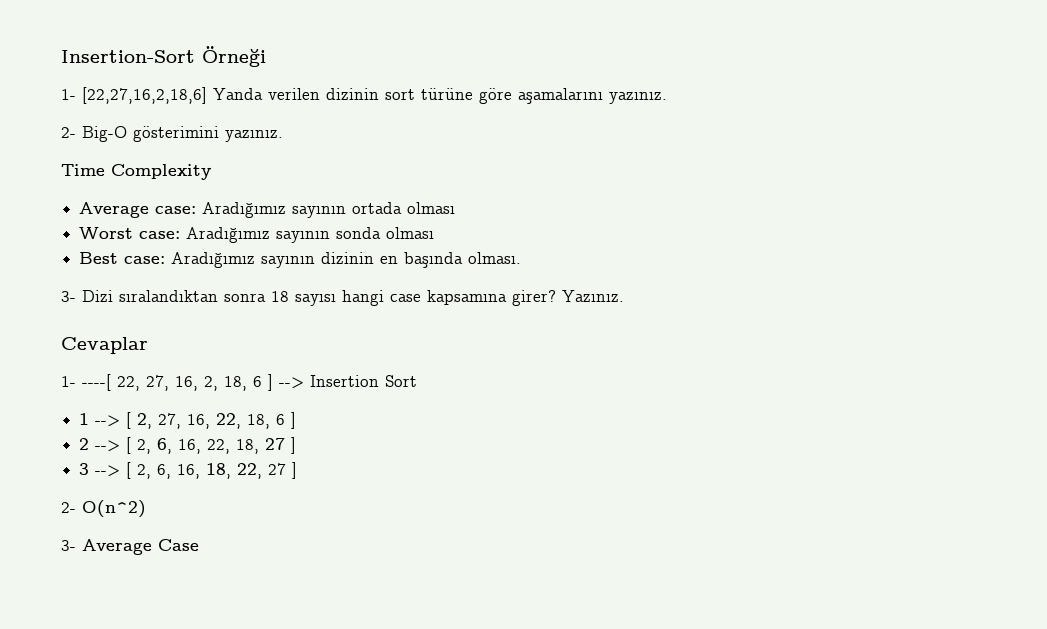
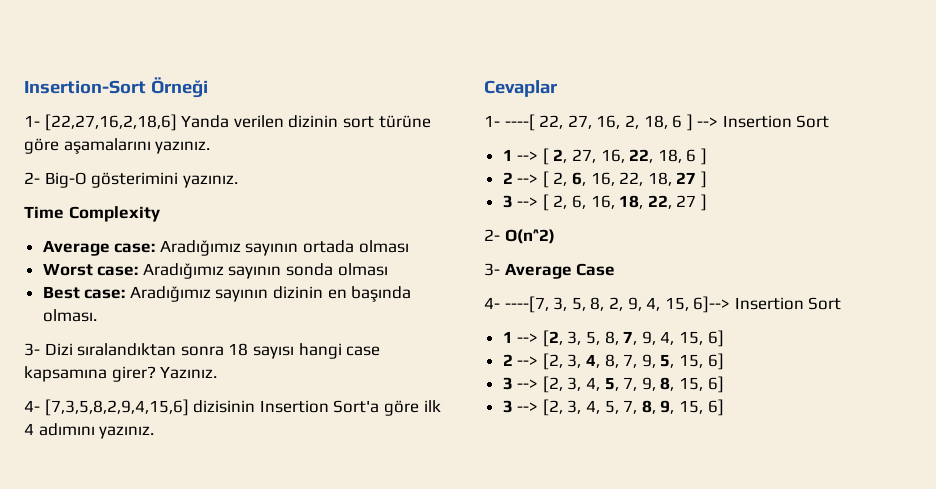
(624, 296) none -> [24,399,441,416] [24,423,155,439] // 4- [7,3,5,8,2,9,4,15,6] dizisinin Insertion Sort'a göre ilk 4 adımını yazınız.
(199, 545) none -> [484,296,842,313] [502,330,724,347] [502,353,724,370] [502,376,724,393] [502,399,724,416] // 4- ----[7, 3, 5, 8, 2, 9, 4, 15, 6]--> Insertion Sort // 1 --> [2, 3, 5, 8, 7, 9, 4, 15, 6] // 2 --> [2, 3, 4, 8, 7, 9, 5, 15, 6] // 3 --> [2, 3, 4, 5, 7, 9, 8, 15, 6] // 3 --> [2, 3, 4, 5, 7, 8, 9, 15, 6]

